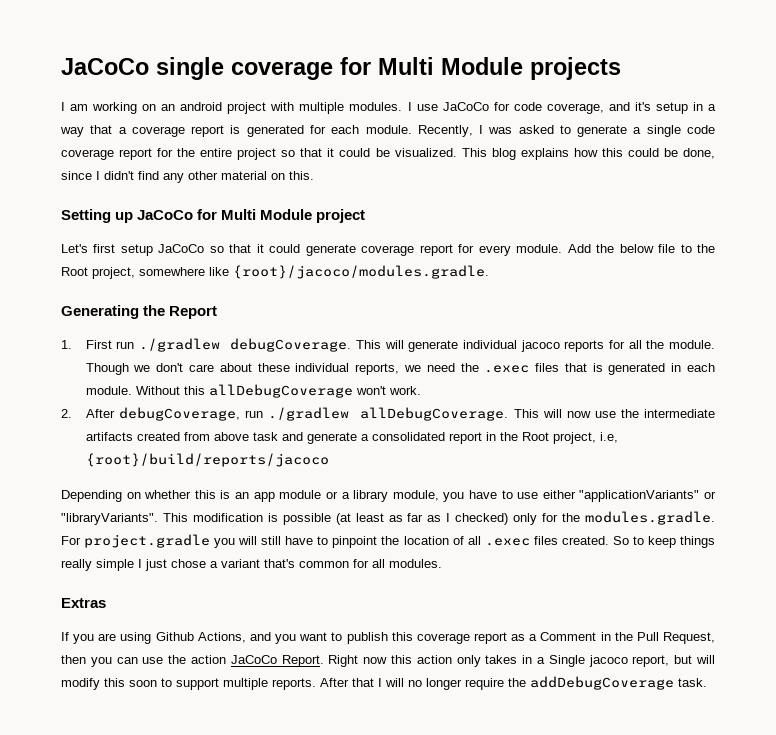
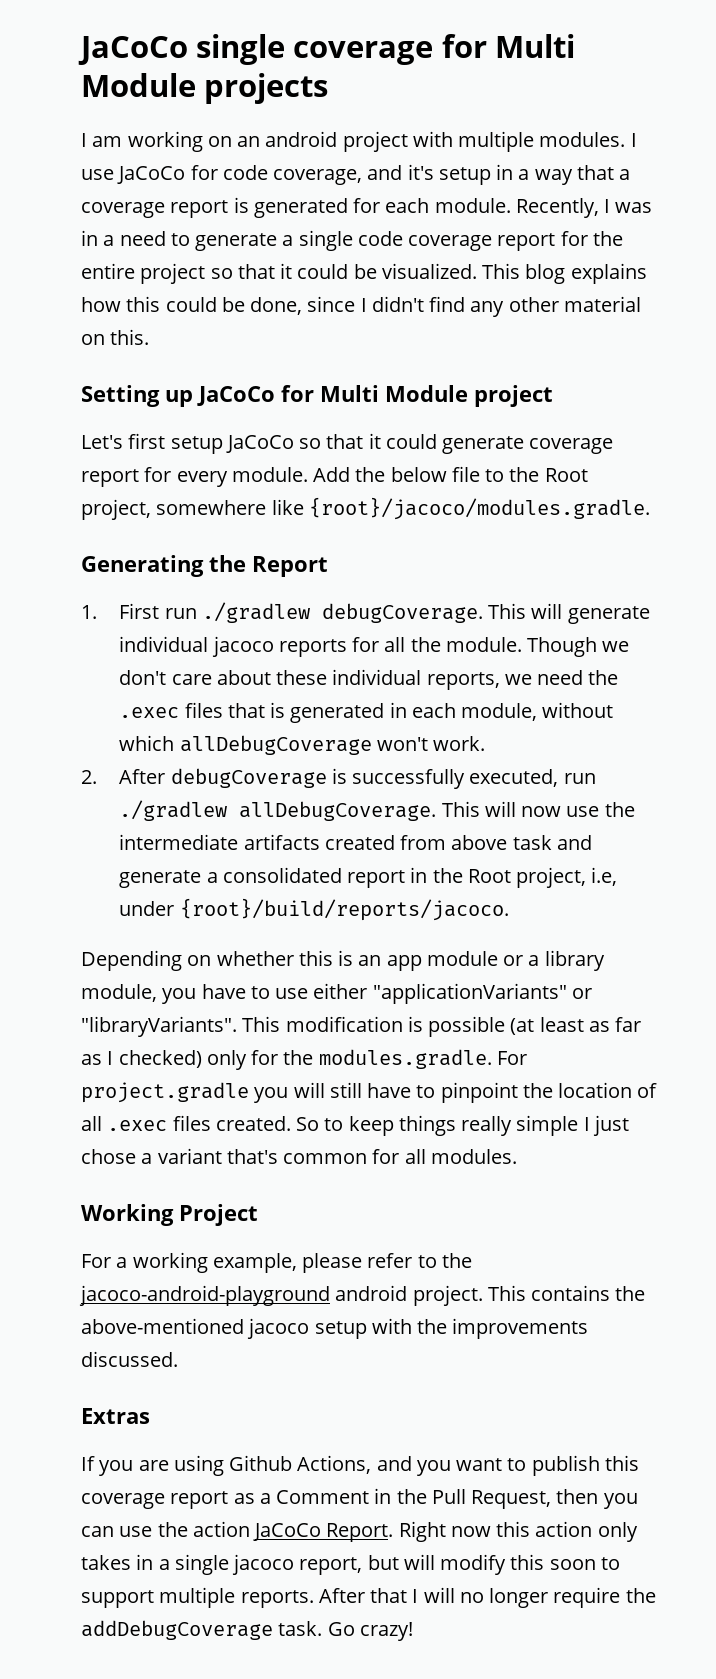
[518,125,554,134] asked -> [81,230,166,246] in a need
[85,386,205,395] module. Without this -> [461,702,614,721] [119,735,175,751] module, without which
[118,407,240,421] debugCoverage, -> [170,768,559,789] debugCoverage is successfully executed,
[85,453,329,467] {root}/build/reports/jacoco -> [119,898,509,921] under {root}/build/reports/jacoco.
(442, 563) none -> [81,1204,258,1226] [81,1252,472,1273] [79,1285,646,1306] [81,1318,589,1339] [81,1351,178,1367] // Working Project // For a working example, please refer to the jacoco-android-playground android project. This contains the above-mentioned jacoco setup with the improvements discussed.
[548,655,585,667] Single -> [174,1554,229,1575] single
(707, 682) none -> [327,1622,413,1641] Go crazy!

